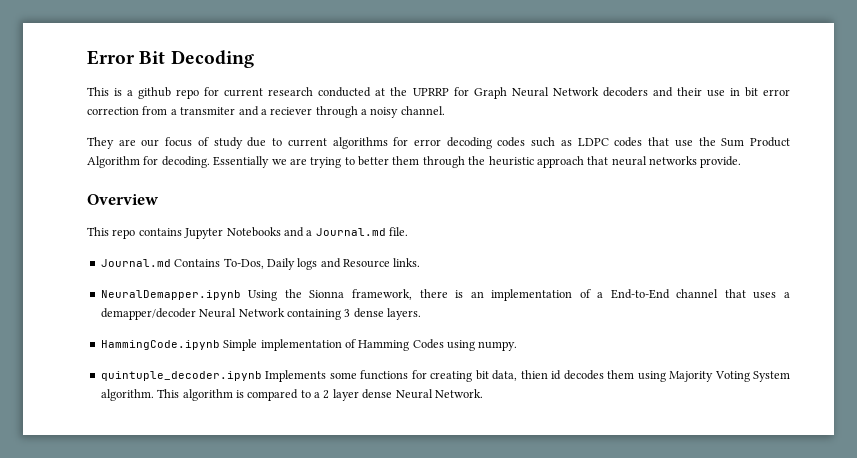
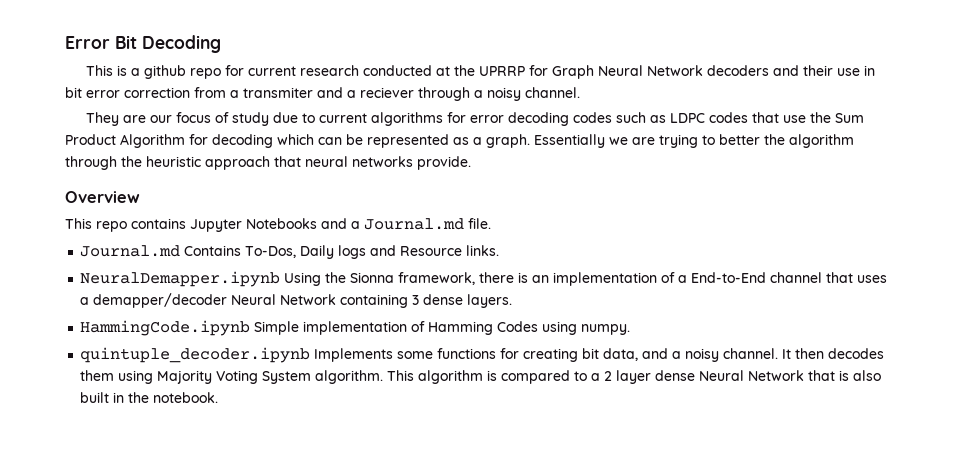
[161,156,210,168] decoding. -> [212,134,530,148] decoding which can be represented as a graph.
[392,156,420,165] them -> [764,134,854,148] the algorithm
[520,370,562,380] thien id -> [642,348,825,362] and a noisy channel. It then
[434,389,483,398] Network. -> [748,370,882,381] [80,392,219,403] Network that is also built in the notebook.

